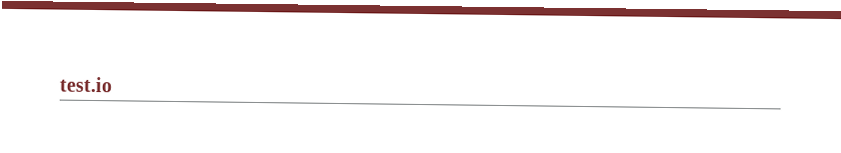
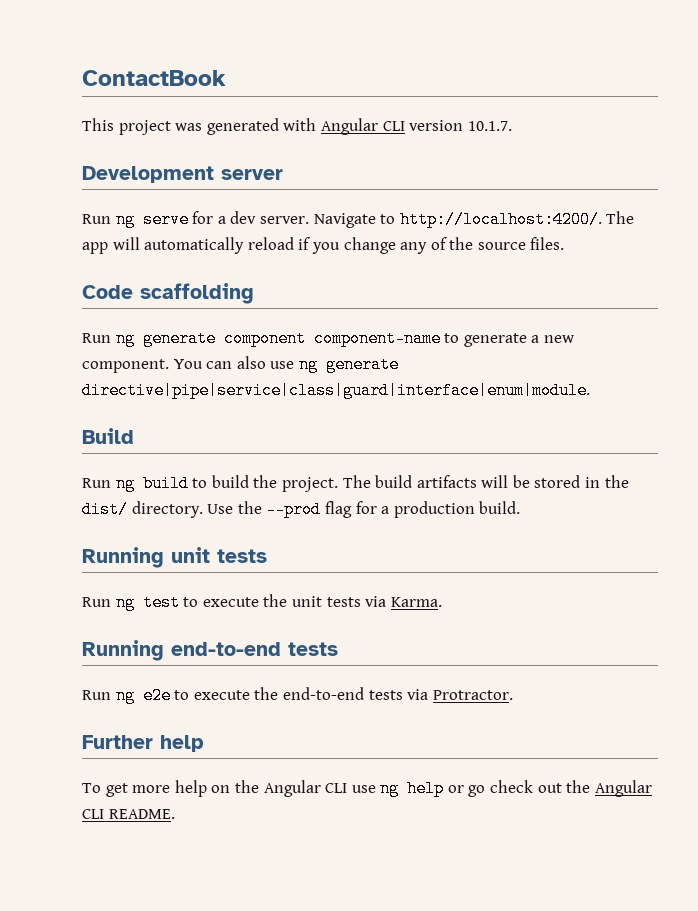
[59,76,112,93] test.io -> [82,70,226,86] [82,118,512,135] [82,166,283,183] [82,211,635,228] [82,237,565,254] [82,283,254,304] [82,330,574,347] [82,356,399,373] [82,382,590,399] [82,428,134,444] [82,475,629,492] [82,501,521,518] [82,547,267,568] [82,594,442,611] [82,640,338,661] [82,687,513,704] [82,735,204,752] [82,780,652,797] [82,809,175,819] ContactBook // This project was generated with Angular CLI version 10.1.7. // Development server // Run ng serve for a dev server. Navigate to http://localhost:4200/. The app will automatically reload if you change any of the source files. // Code scaffolding // Run ng generate component component-name to generate a new component. You can also use ng generate directive|pipe|service|class|guard|interface|enum|module. // Build // Run ng build to build the project. The build artifacts will be stored in the dist/ directory. Use the --prod flag for a production build. // Running unit tests // Run ng test to execute the unit tests via Karma. // Running end-to-end tests // Run ng e2e to execute the end-to-end tests via Protractor. // Further help // To get more help on the Angular CLI use ng help or go check out the Angular CLI README.

